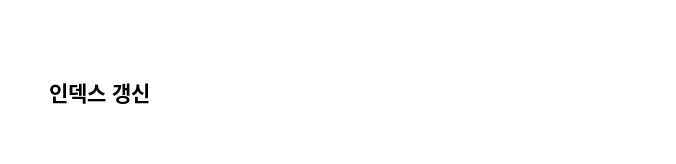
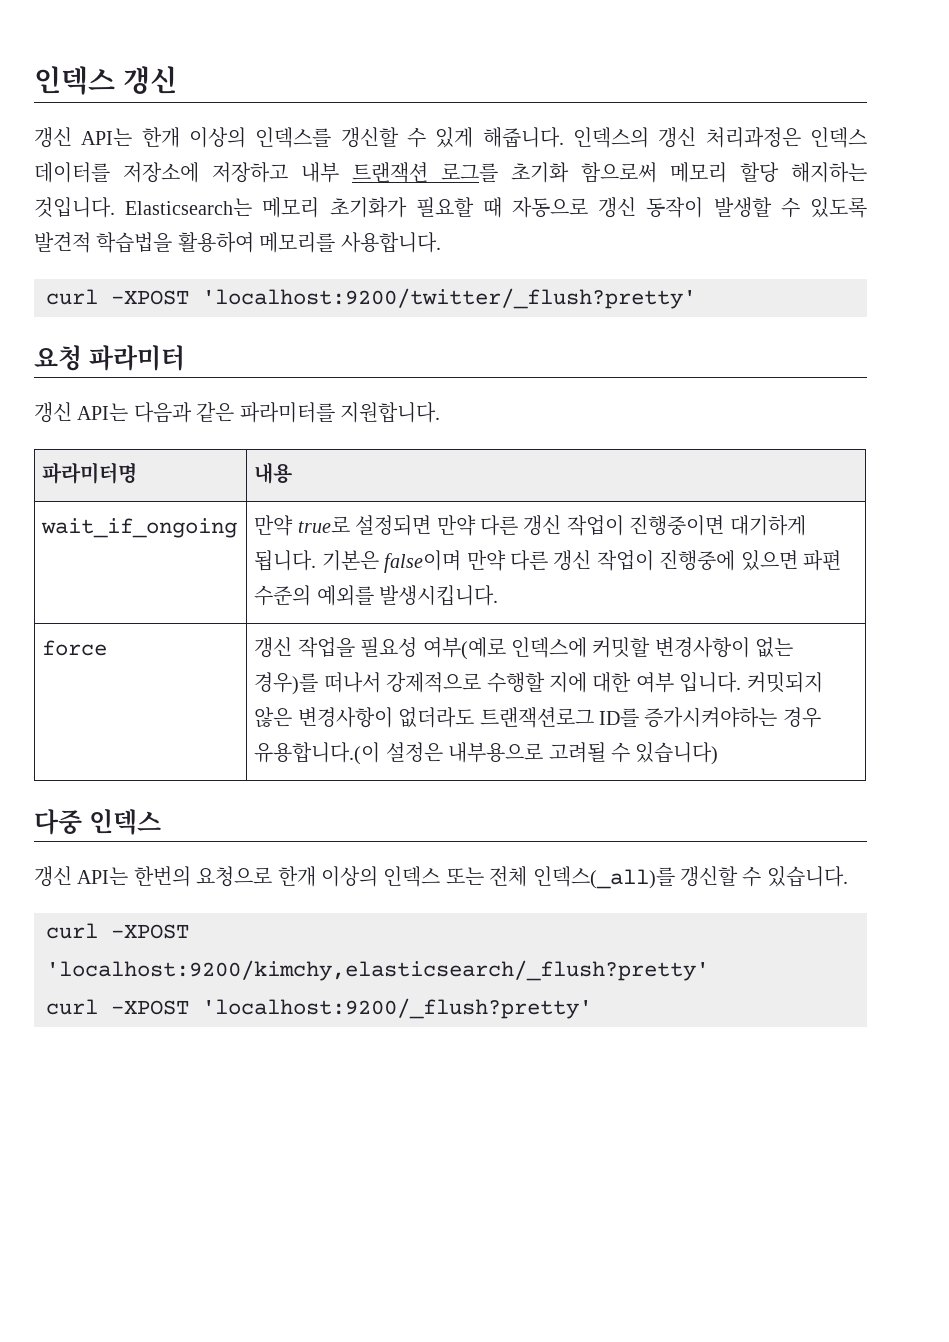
(150, 93) none -> [34,127,868,148] [34,162,867,183] [34,197,867,218] [34,232,441,253] [46,288,696,309] [34,345,185,371] [34,402,440,423] [42,462,138,484] [254,462,293,484] [41,518,238,538] [254,515,806,536] [254,550,841,573] [254,585,499,606] [42,640,108,656] [254,637,794,660] [254,672,823,695] [254,707,821,728] [254,742,719,765] [34,809,161,835] [34,866,848,889] [46,923,189,939] [46,960,709,981] [46,998,592,1019] // 갱신 API는 한개 이상의 인덱스를 갱신할 수 있게 해줍니다. 인덱스의 갱신 처리과정은 인덱스 데이터를 저장소에 저장하고 내부 트랜잭션 로그를 초기화 함으로써 메모리 할당 해지하는 것입니다. Elasticsearch는 메모리 초기화가 필요할 때 자동으로 갱신 동작이 발생할 수 있도록 발견적 학습법을 활용하여 메모리를 사용합니다. // curl -XPOST 'localhost:9200/twitter/_flush?pretty' // 요청 파라미터 // 갱신 API는 다음과 같은 파라미터를 지원합니다. // 파라미터명 | 내용 // wait_if_ongoing | 만약 true로 설정되면 만약 다른 갱신 작업이 진행중이면 대기하게 됩니다. 기본은 false이며 만약 다른 갱신 작업이 진행중에 있으면 파편 수준의 예외를 발생시킵니다. // force | 갱신 작업을 필요성 여부(예로 인덱스에 커밋할 변경사항이 없는 경우)를 떠나서 강제적으로 수행할 지에 대한 여부 입니다. 커밋되지 않은 변경사항이 없더라도 트랜잭션로그 ID를 증가시켜야하는 경우 유용합니다.(이 설정은 내부용으로 고려될 수 있습니다) // 다중 인덱스 // 갱신 API는 한번의 요청으로 한개 이상의 인덱스 또는 전체 인덱스(_all)를 갱신할 수 있습니다. // curl -XPOST 'localhost:9200/kimchy,elasticsearch/_flush?pretty' // curl -XPOST 'localhost:9200/_flush?pretty'

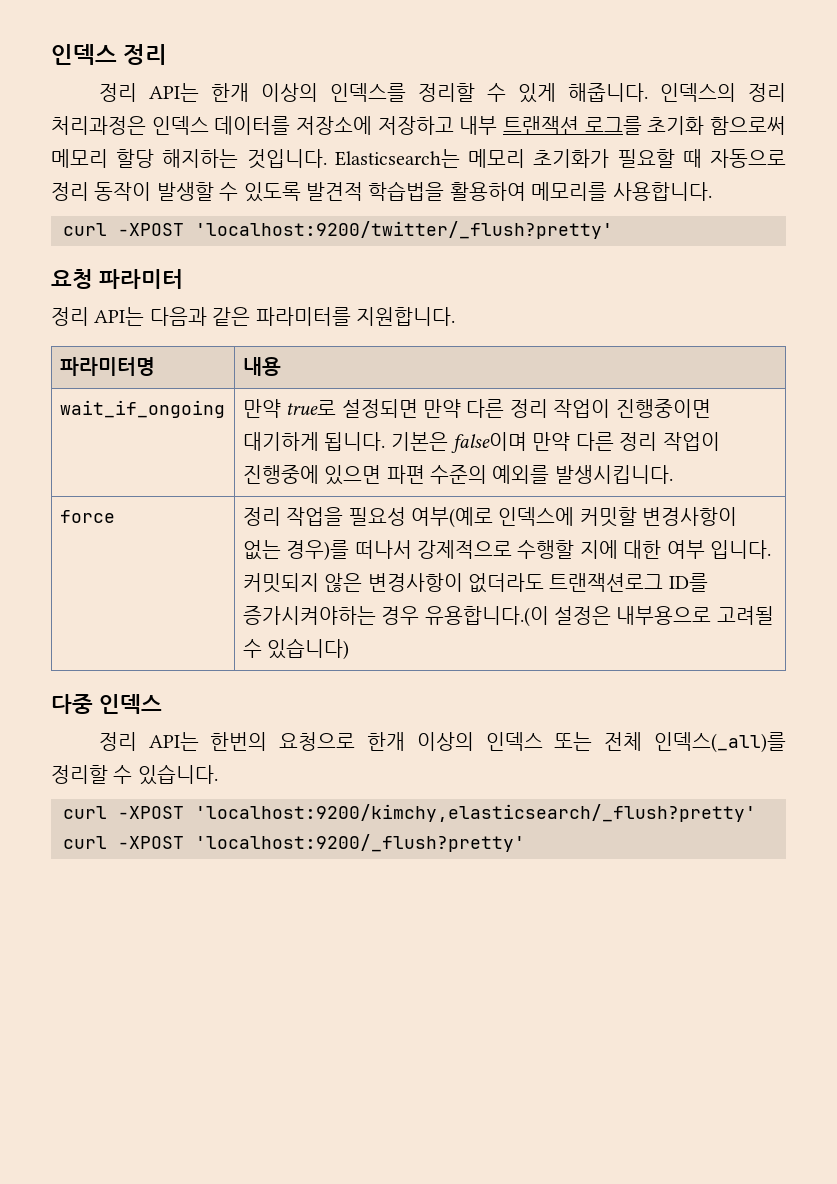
[34,66,177,95] [34,127,72,148] 인덱스 갱신 // 갱신 -> [51,44,168,65] [98,83,137,102] 인덱스 정리 // 정리
[340,127,399,148] 갱신할 -> [417,83,475,102] 정리할
[658,127,697,148] 갱신 -> [748,83,786,102] 정리
[598,197,637,218] 갱신 -> [51,182,89,201] 정리
[34,402,72,423] 갱신 -> [51,307,89,326] 정리
[523,515,562,536] 갱신 -> [509,399,548,418] 정리
[553,550,592,571] 갱신 -> [619,432,658,451] 정리
[254,637,293,658] 갱신 -> [242,507,281,526] 정리
[34,866,72,887] 갱신 -> [98,732,137,751] 정리
[679,866,738,887] 갱신할 -> [51,765,108,784] 정리할

